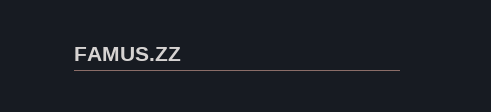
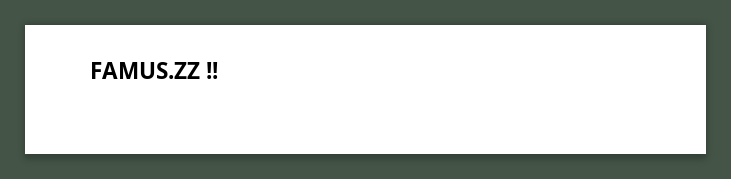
(181, 54) none -> [206,62,219,79] !!

